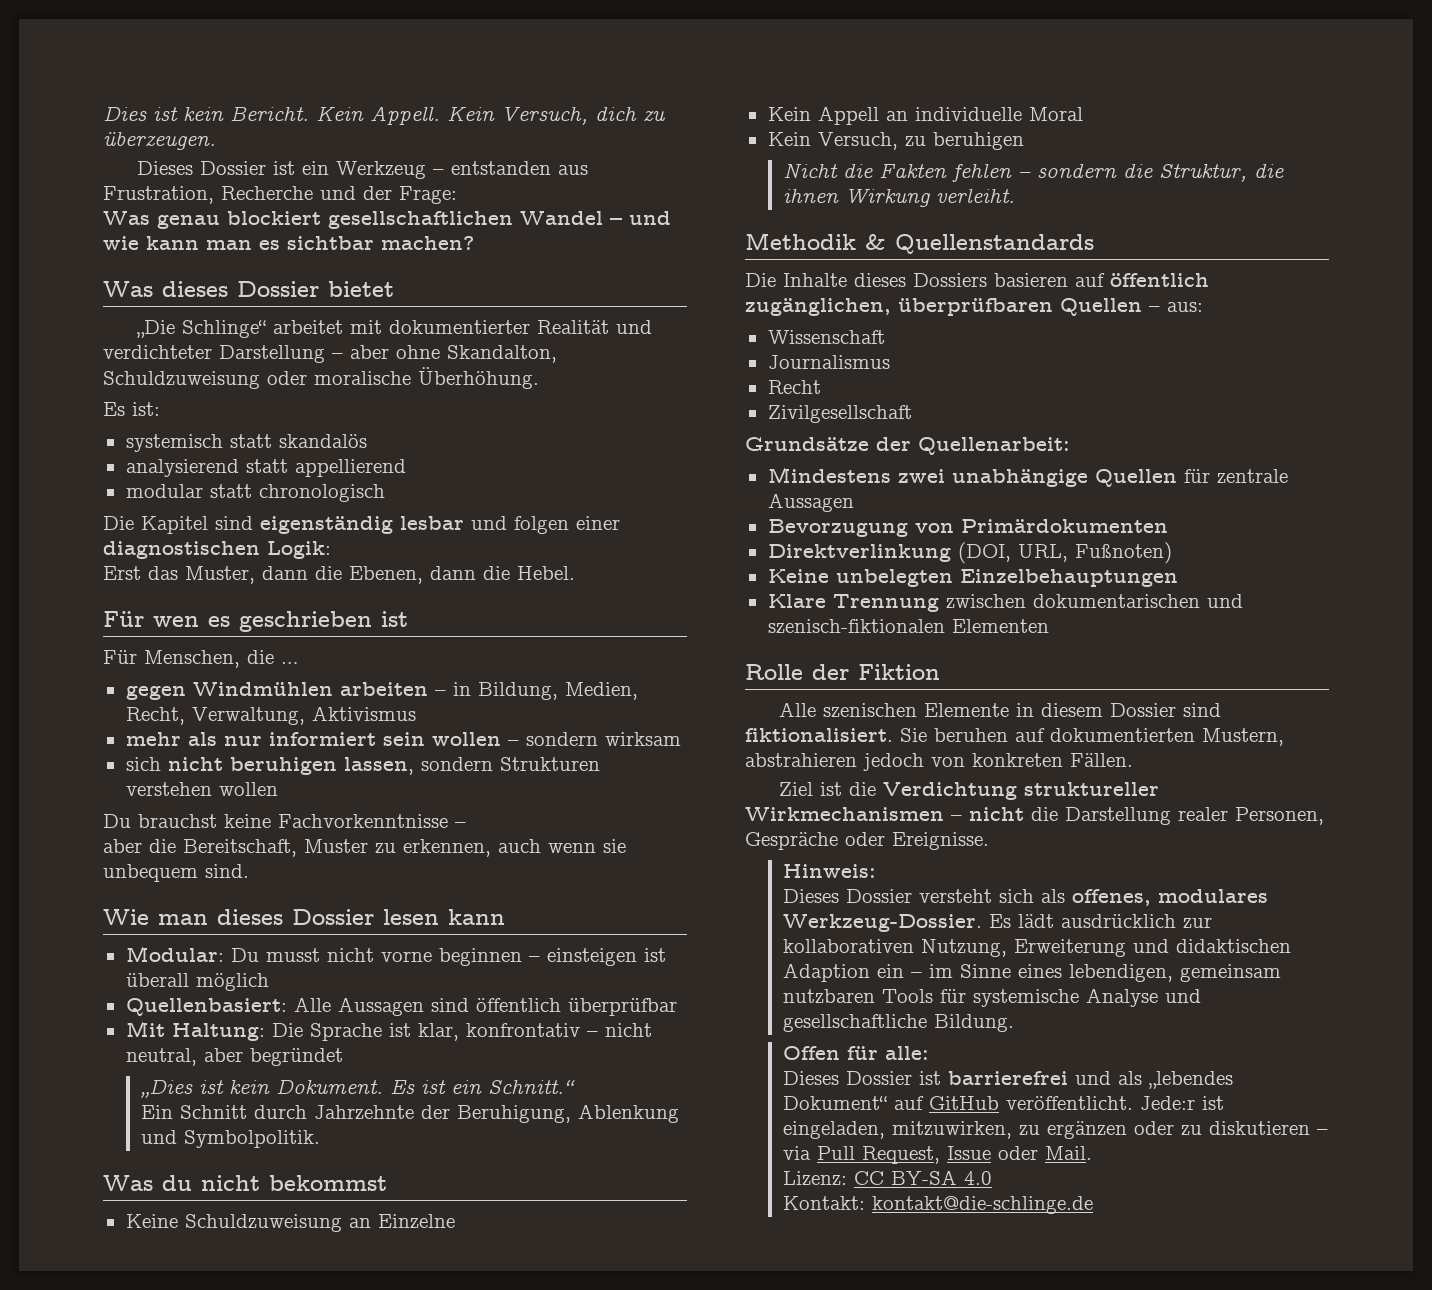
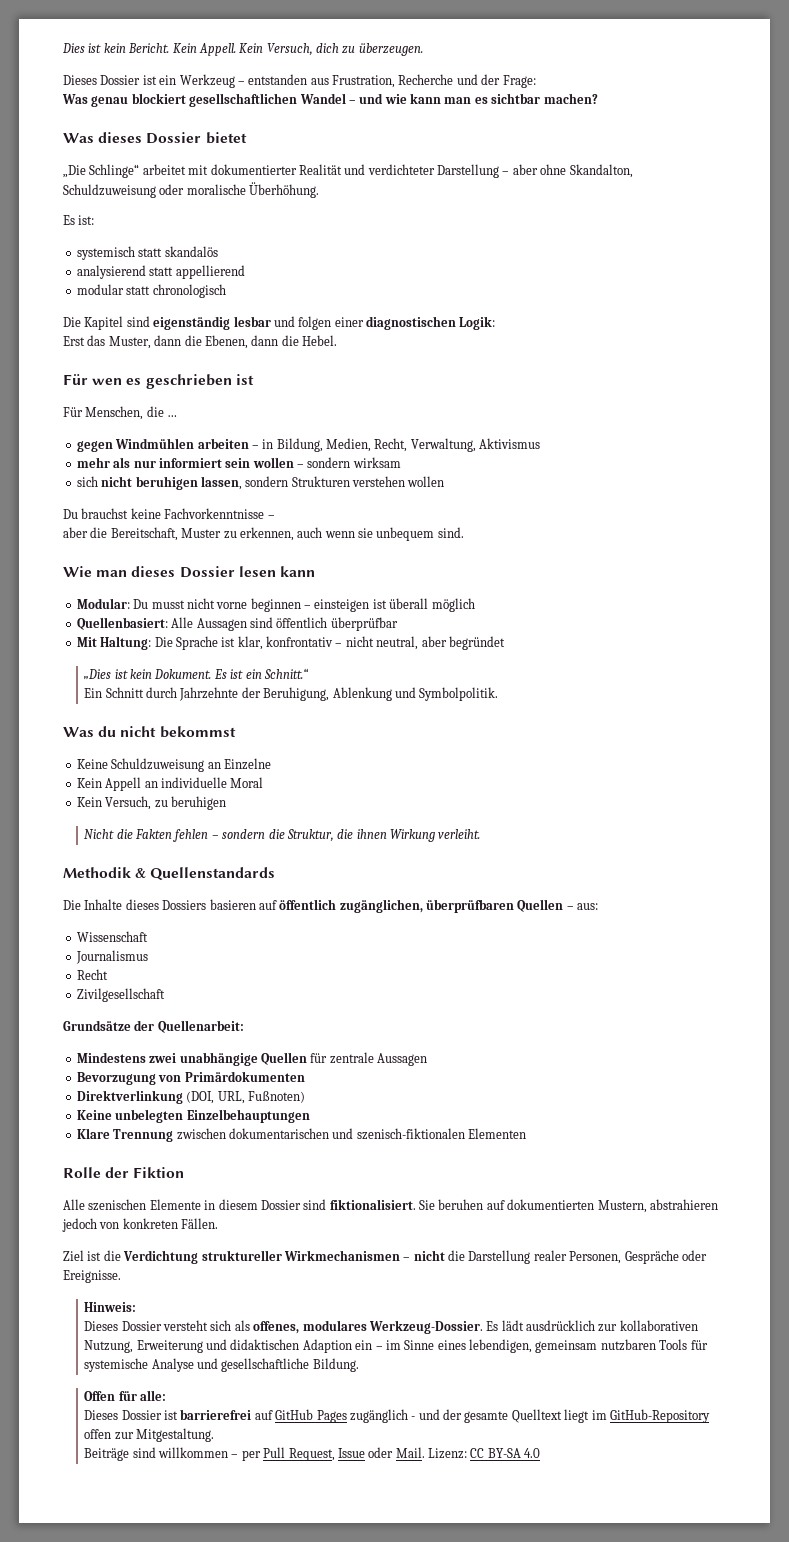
[1074,1071,1233,1089] [782,1096,1224,1110] [782,1121,1328,1139] [782,1146,811,1160] und als „lebendes Dokument“ auf GitHub veröffentlicht. Jede:r ist eingeladen, mitzuwirken, zu ergänzen oder zu diskutieren – via -> [254,1409,710,1423] [84,1428,215,1442] [84,1447,261,1461] auf GitHub Pages zugänglich - und der gesamte Quelltext liegt im GitHub-Repository offen zur Mitgestaltung. // Beiträge sind willkommen – per
(1092, 1153) // -> (425, 1452) none
[782,1196,1093,1214] // Kontakt: kontakt@die-schlinge.de -> (541, 1453) none

